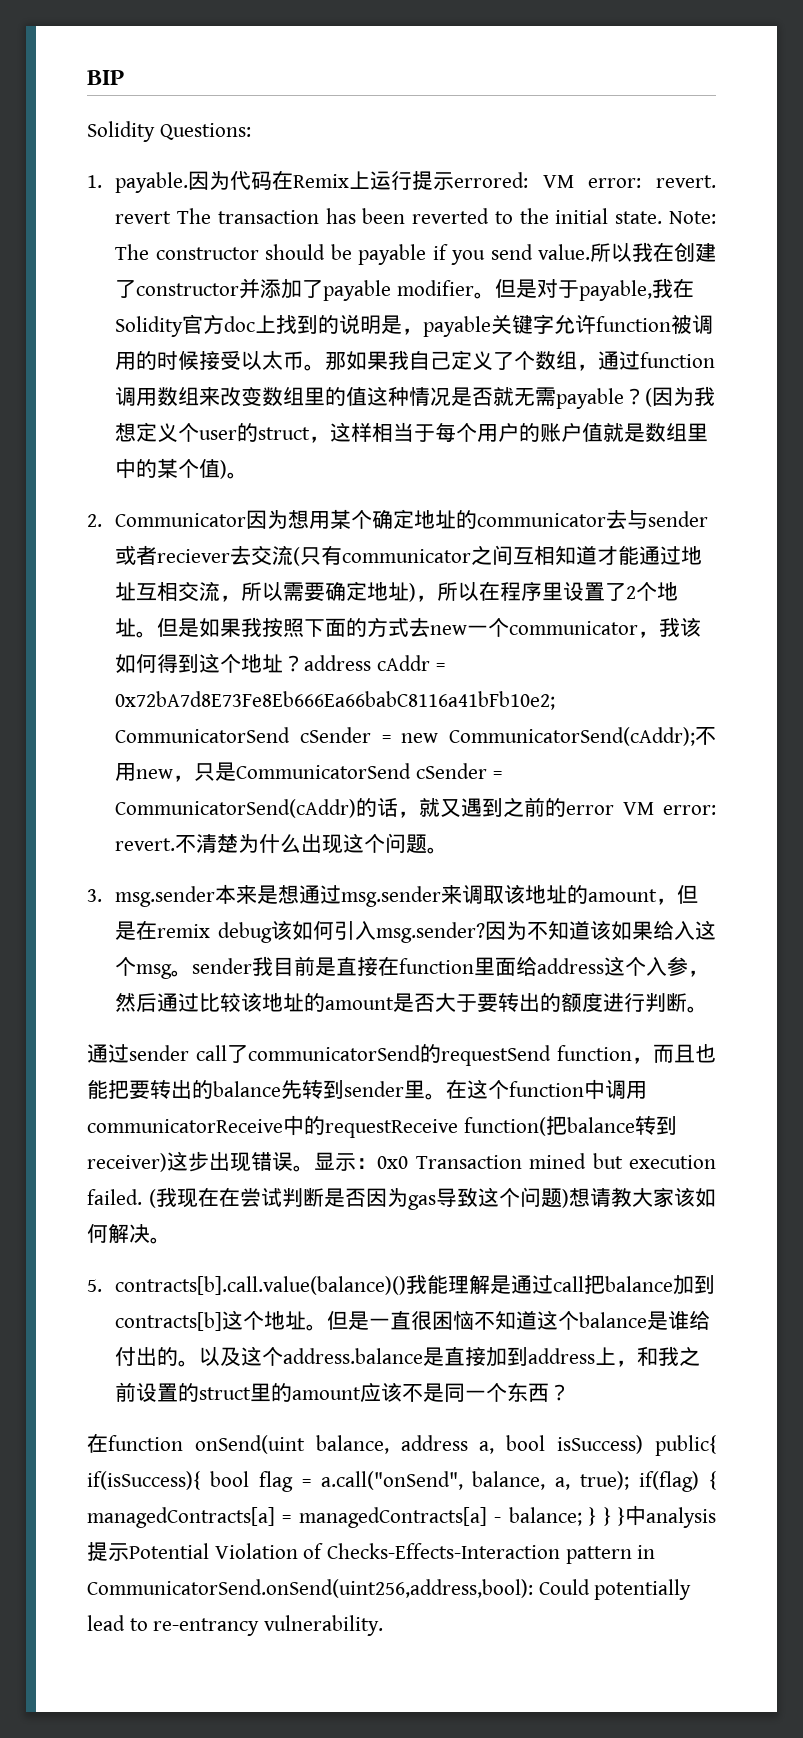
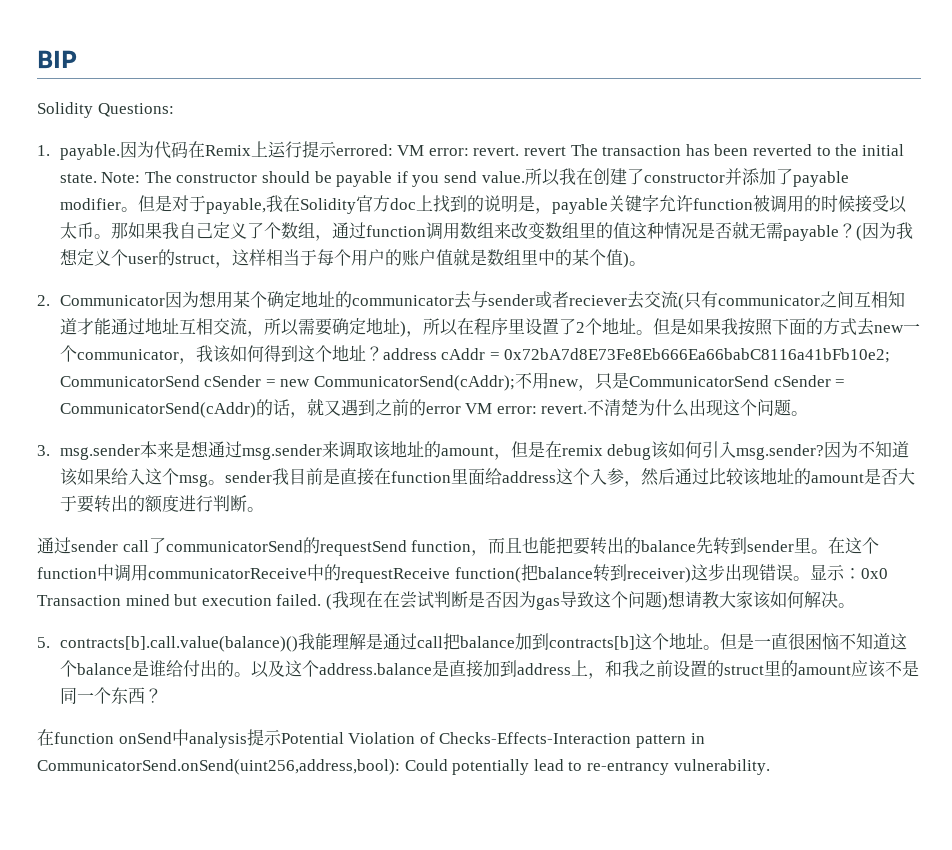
[194,1435,716,1456] [87,1471,717,1492] [87,1507,626,1528] onSend(uint balance, address a, bool isSuccess) public{ if(isSuccess){ bool flag = a.call("onSend", balance, a, true); if(flag) { managedContracts[a] = managedContracts[a] - balance; } } } -> [118,732,172,744] onSend

